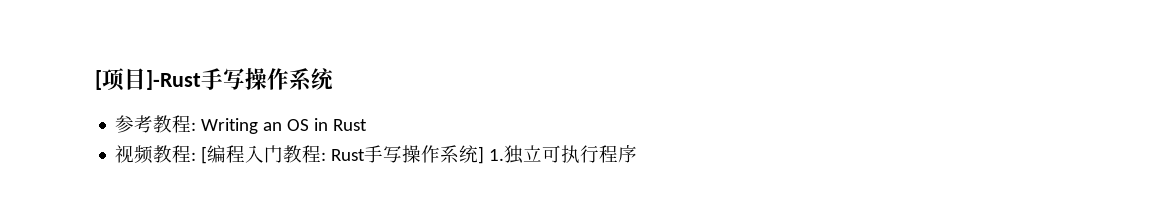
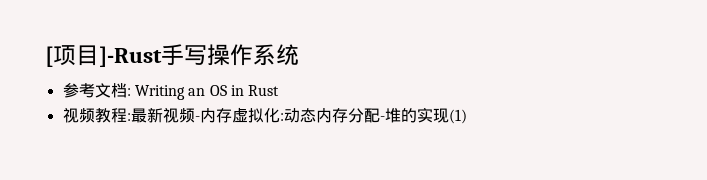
[153,115,192,133] 教程 -> [94,83,127,98] 文档
[201,145,638,164] [编程入门教程: Rust手写操作系统] 1.独立可执行程序 -> [130,107,467,124] 最新视频-内存虚拟化:动态内存分配-堆的实现(1)

